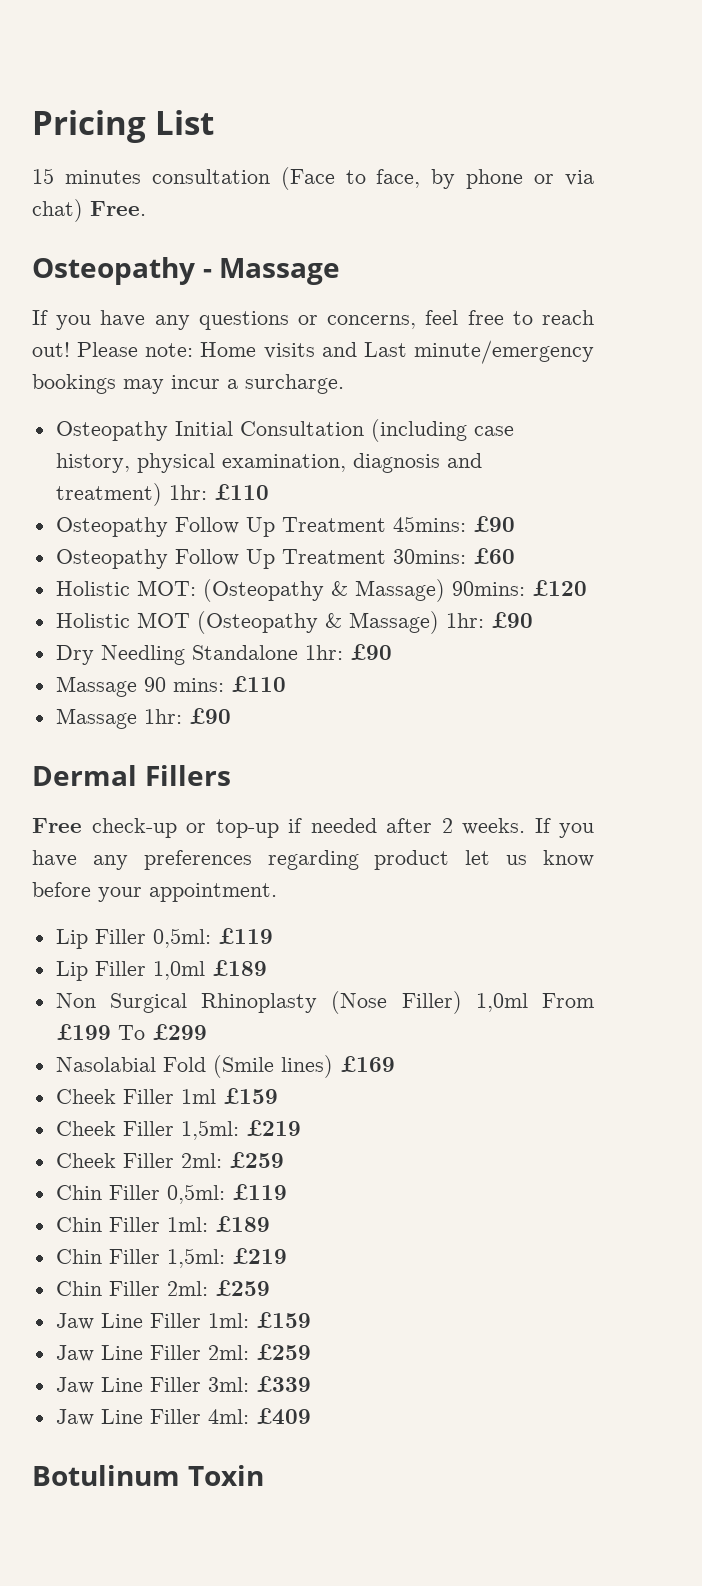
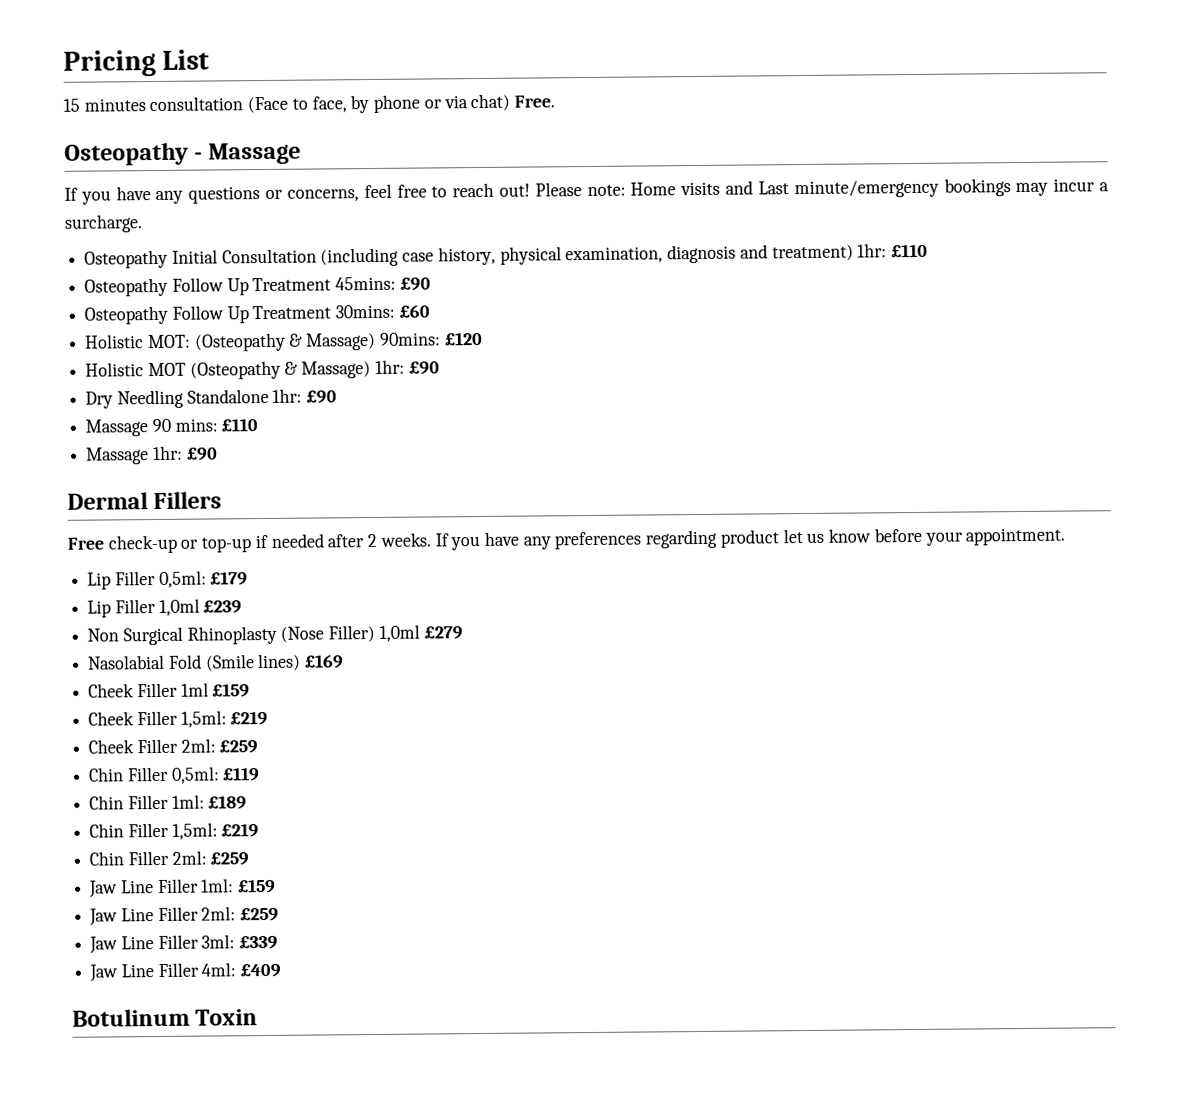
[217,928,273,944] £119 -> [210,571,249,586] £179
[211,960,267,976] £189 -> [203,600,243,614] £239
[542,993,595,1008] [55,1024,207,1040] From £199 To £299 -> [423,626,463,640] £279

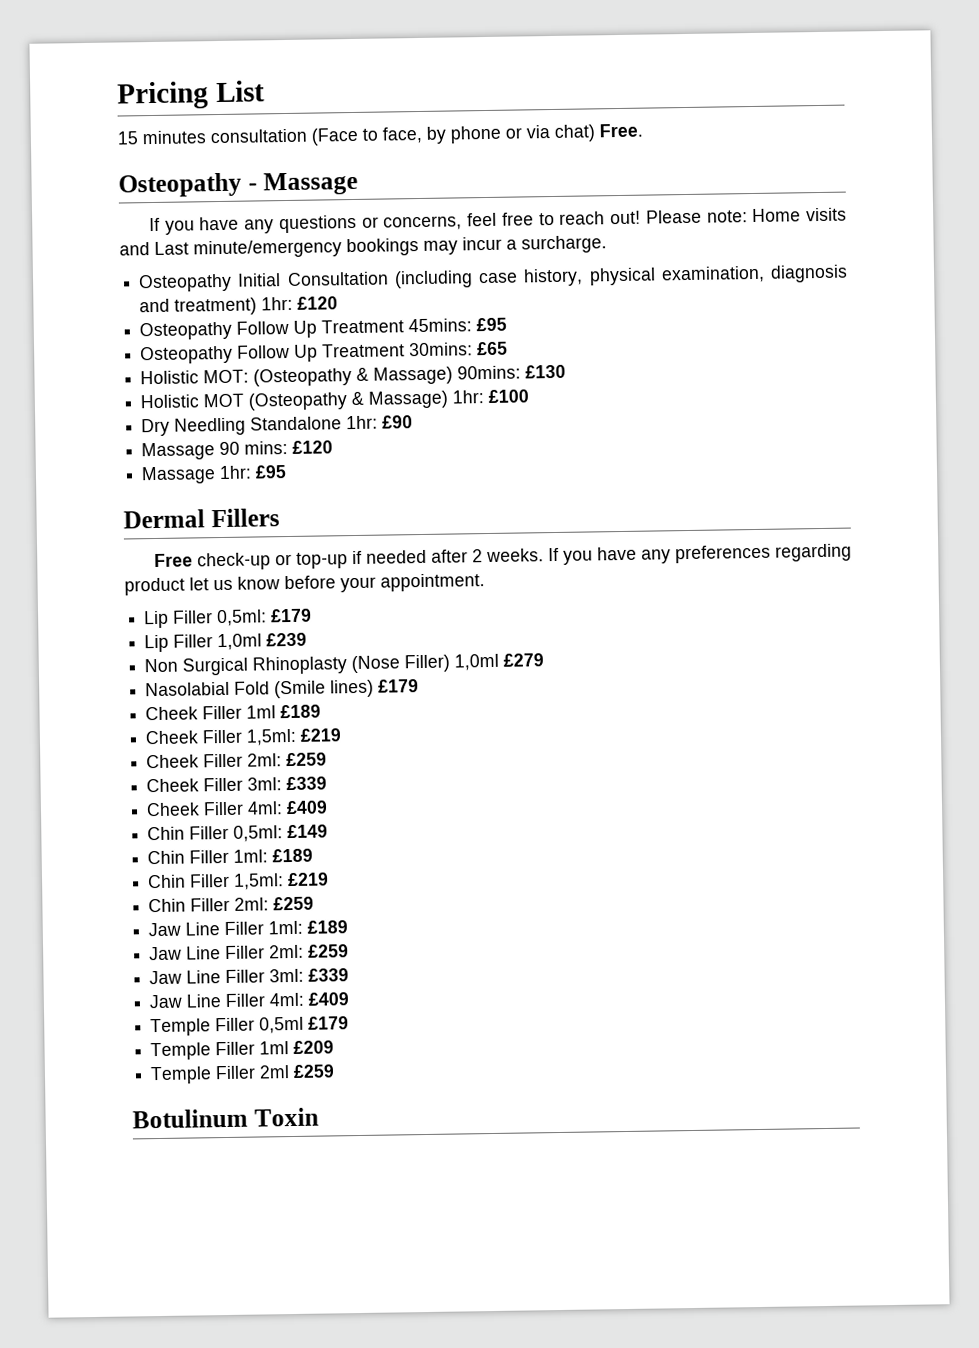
[890,243,928,258] £110 -> [297,296,339,310] £120
[399,277,431,291] £90 -> [476,317,508,332] £95
[398,304,430,318] £60 -> [477,341,509,356] £65
[443,331,483,346] £120 -> [525,364,567,379] £130
[408,361,440,375] £90 -> [488,389,530,403] £100
[221,418,259,432] £110 -> [292,440,334,454] £120
[186,447,218,461] £90 -> [255,465,288,479] £95
[304,654,345,669] £169 -> [378,679,420,693] £179
[212,683,251,698] £159 -> [280,704,322,719] £189
(259, 747) none -> [146,776,328,793] [146,800,329,817] // Cheek Filler 3ml: £339 // Cheek Filler 4ml: £409
[222,767,261,782] £119 -> [287,824,329,839] £149
[238,878,277,894] £159 -> [307,920,349,934] £189
(282, 970) none -> [150,1016,350,1037] [150,1040,335,1061] [150,1064,336,1085] // Temple Filler 0,5ml £179 // Temple Filler 1ml £209 // Temple Filler 2ml £259

